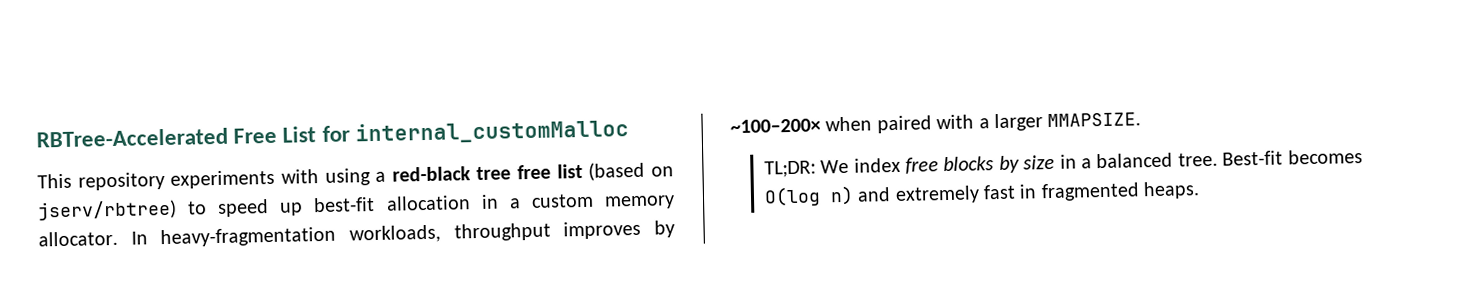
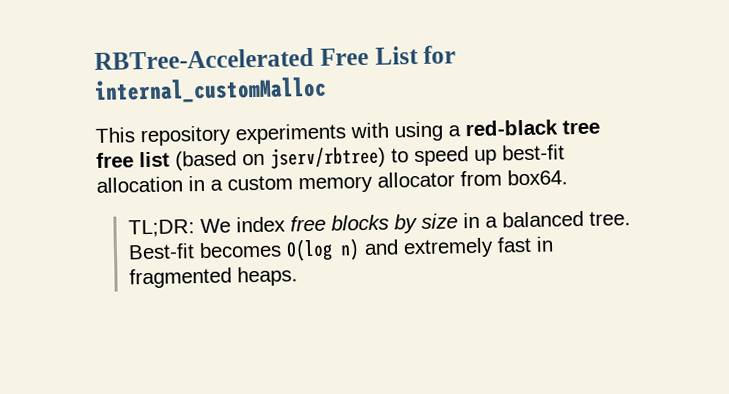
[38,220,675,248] [730,112,1142,134] allocator. In heavy-fragmentation workloads, throughput improves by ~100–200× when paired with a larger MMAPSIZE. -> [377,169,568,188] allocator from box64.

